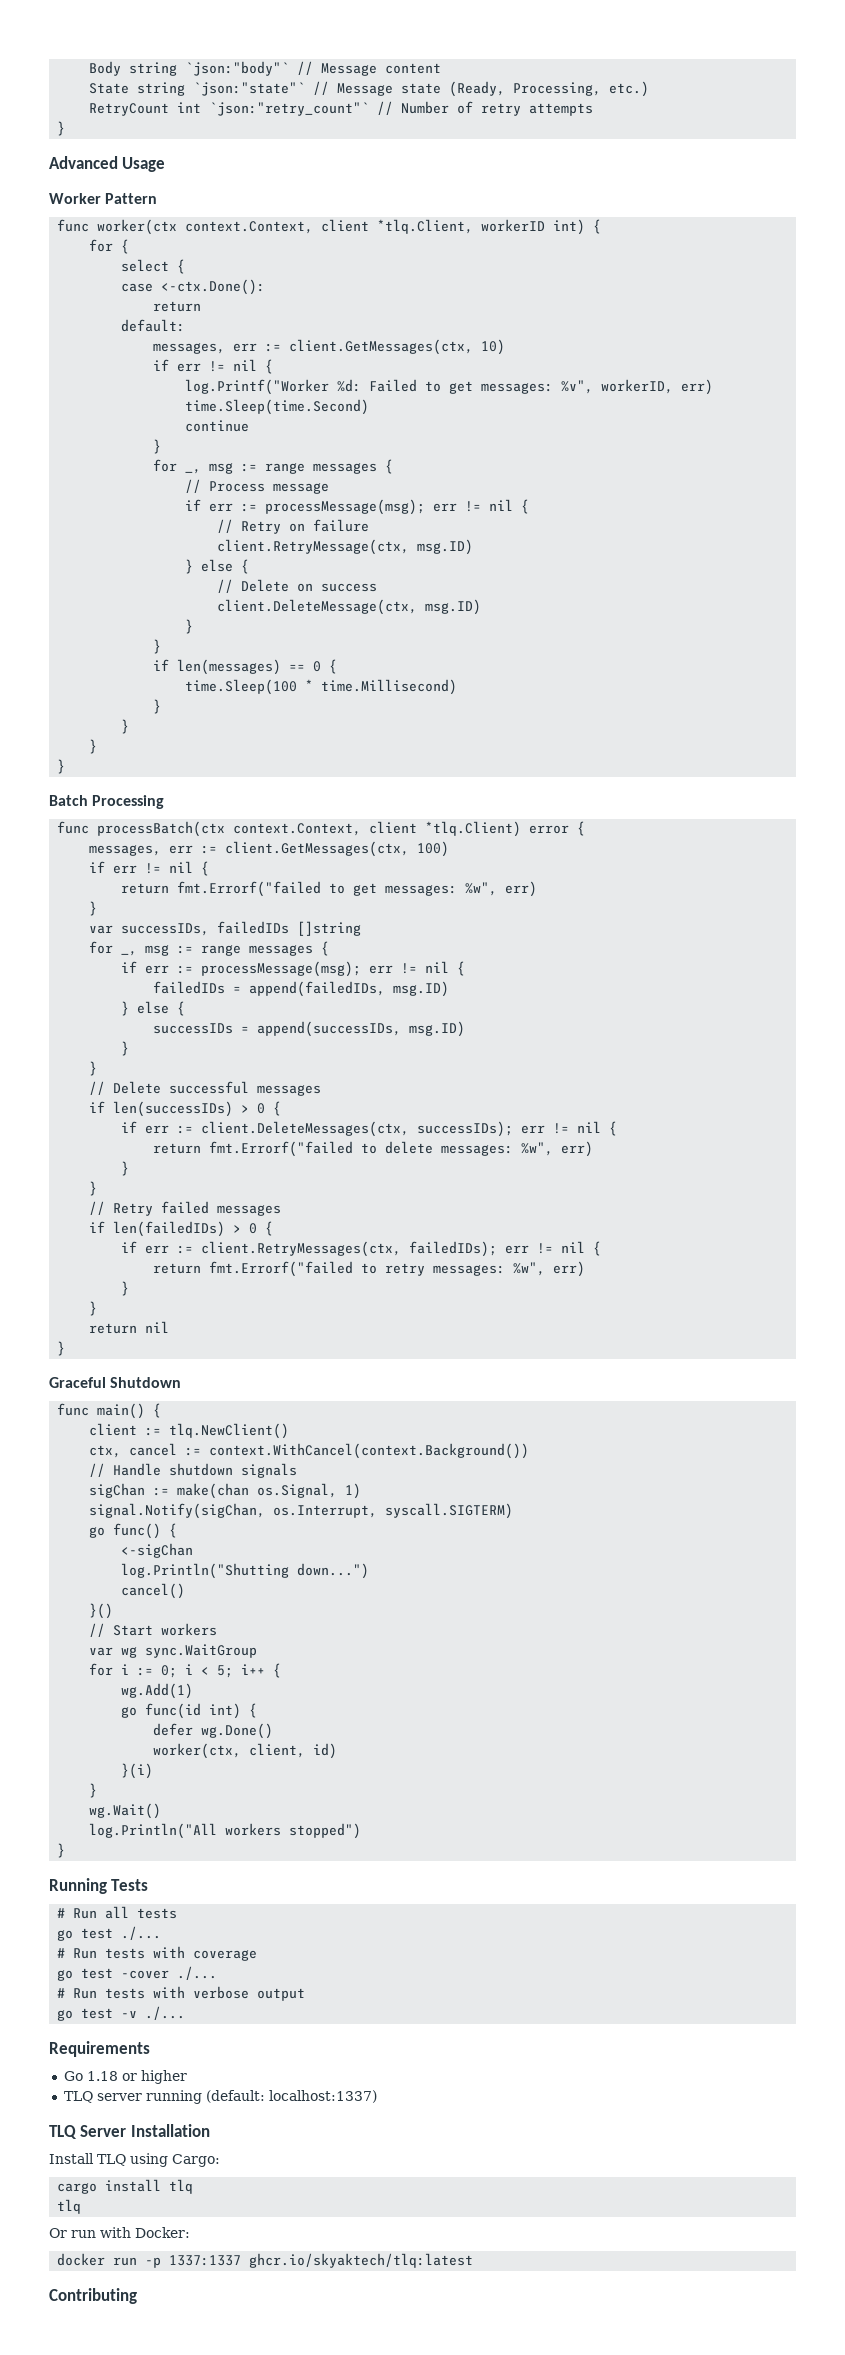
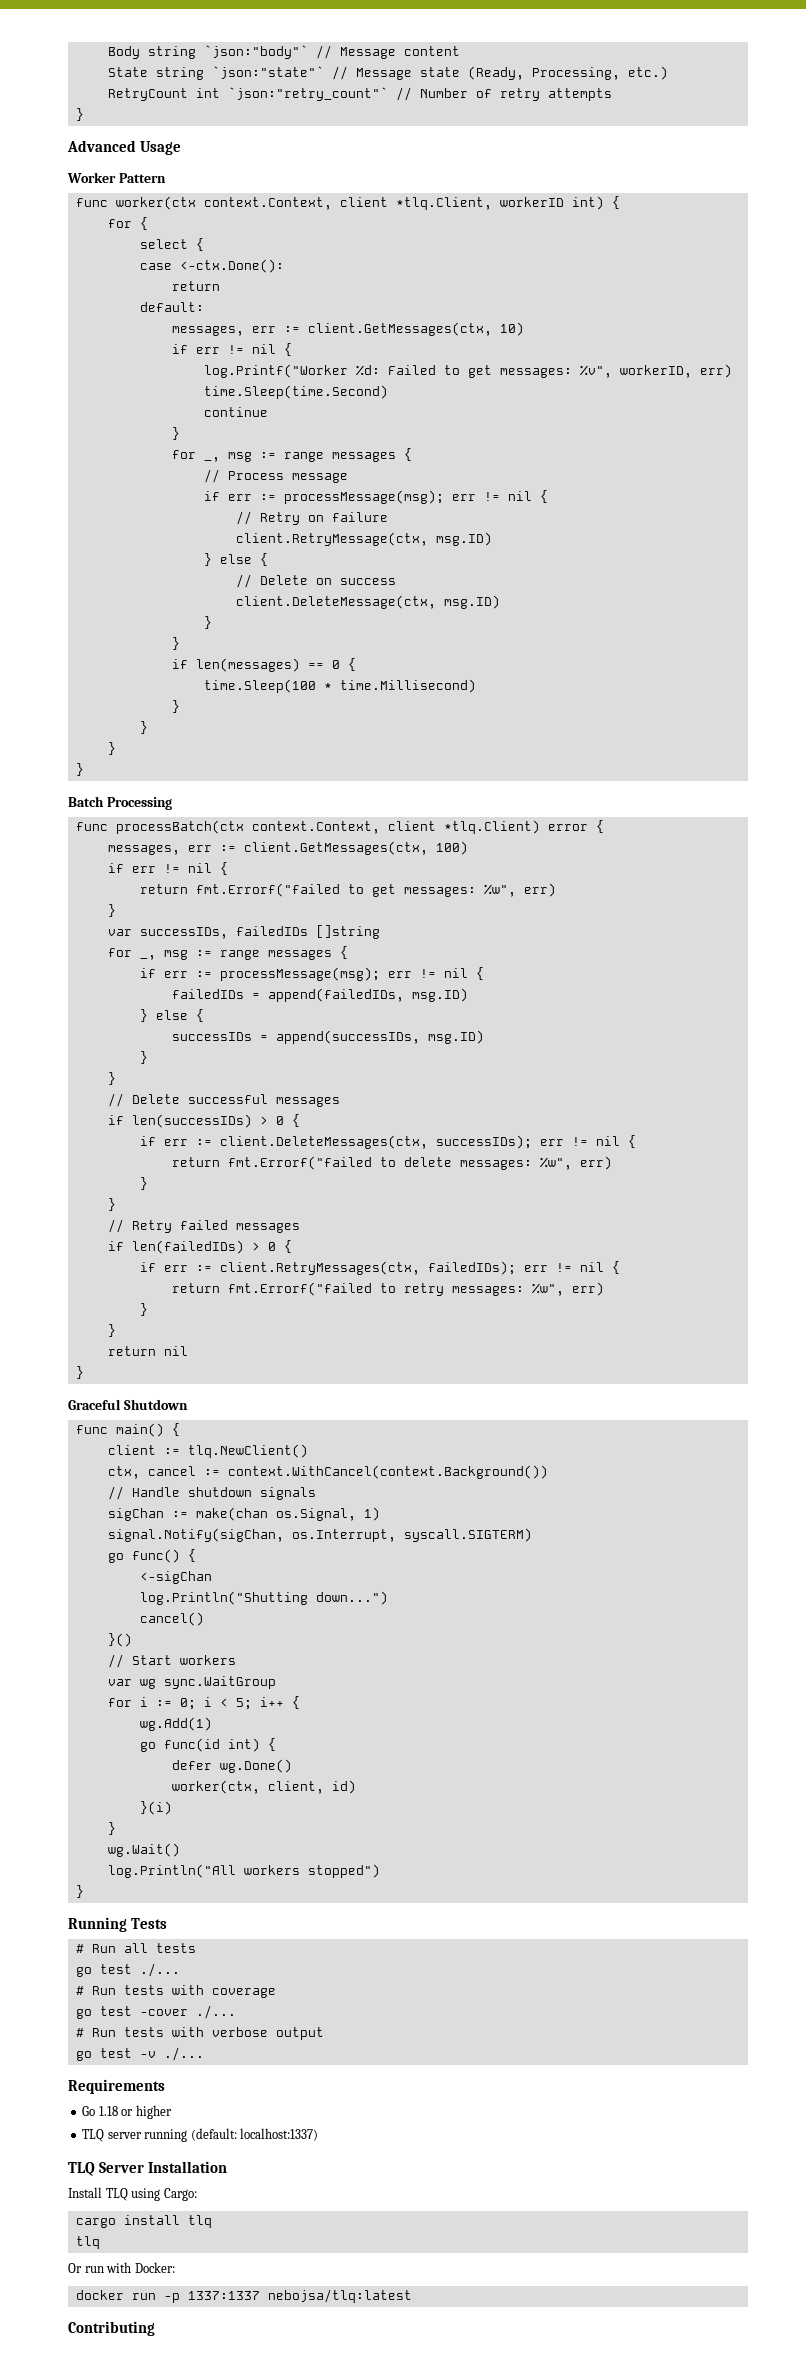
[249,2253,474,2268] ghcr.io/skyaktech/tlq:latest -> [267,2289,412,2303] nebojsa/tlq:latest

